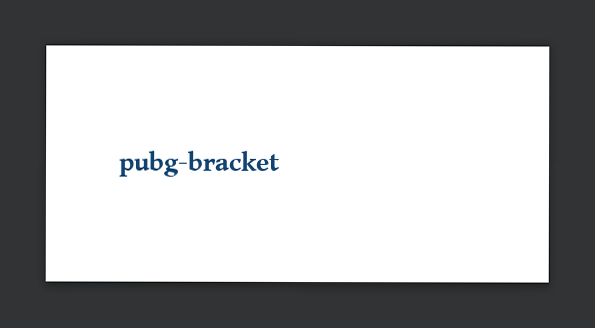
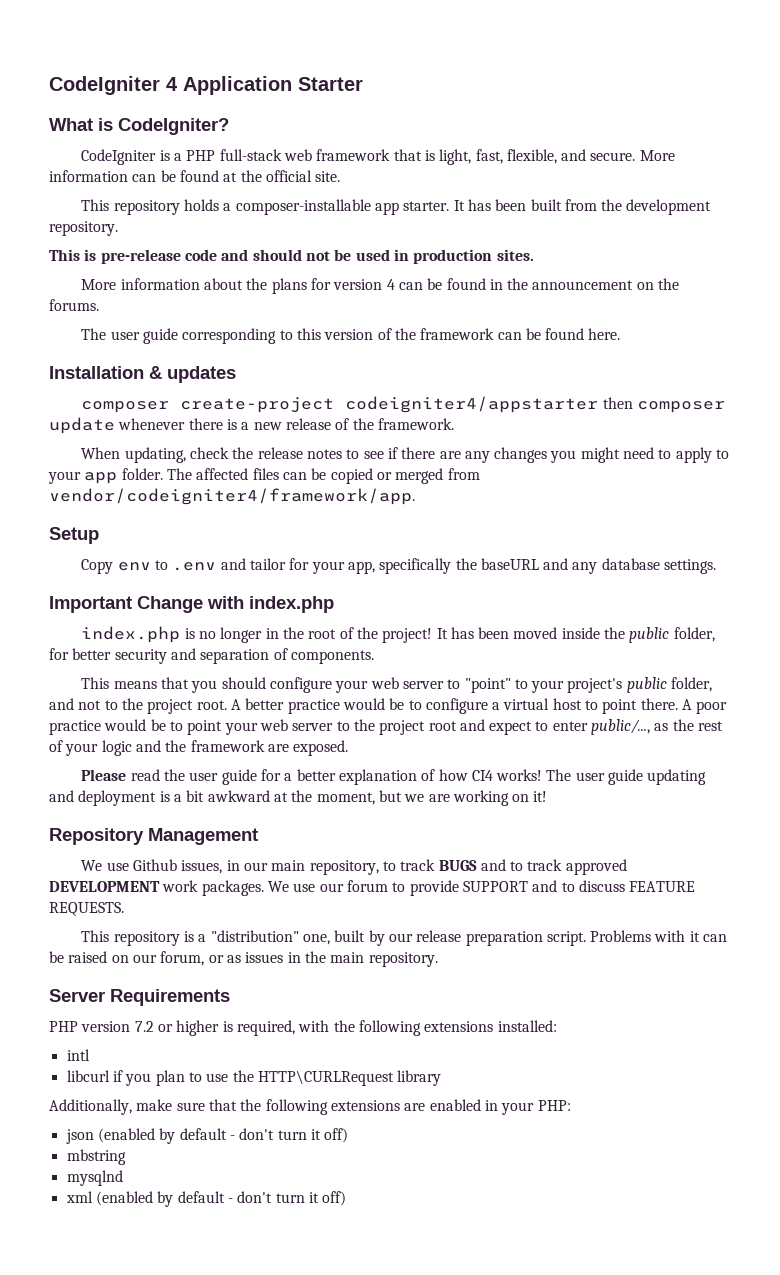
[118,150,280,177] pubg-bracket -> [49,76,363,95] [49,118,229,135] [81,149,675,165] [49,170,341,182] [81,199,712,215] [49,221,118,236] [49,249,534,264] [81,278,680,294] [49,299,99,311] [81,328,621,344] [49,366,236,383] [81,396,725,413] [49,417,454,434] [81,447,730,463] [48,468,480,484] [49,488,415,505] [49,527,99,544] [81,558,717,574] [49,596,334,613] [81,626,715,643] [49,648,374,664] [81,677,713,693] [49,698,728,714] [49,719,724,735] [49,740,349,756] [81,769,707,785] [49,790,548,806] [49,828,258,845] [81,859,627,875] [49,880,696,896] [49,902,124,916] [81,930,728,946] [49,951,438,967] [49,989,230,1006] [49,1020,557,1036] [66,1049,90,1061] [66,1070,442,1086] [49,1099,571,1115] [65,1128,349,1144] [66,1149,126,1165] [66,1170,123,1186] [65,1191,347,1207] CodeIgniter 4 Application Starter // What is CodeIgniter? // CodeIgniter is a PHP full-stack web framework that is light, fast, flexible, and secure. More information can be found at the official site. // This repository holds a composer-installable app starter. It has been built from the development repository. // This is pre-release code and should not be used in production sites. // More information about the plans for version 4 can be found in the announcement on the forums. // The user guide corresponding to this version of the framework can be found here. // Installation & updates // composer create-project codeigniter4/appstarter then composer update whenever there is a new release of the framework. // When updating, check the release notes to see if there are any changes you might need to apply to your app folder. The affected files can be copied or merged from vendor/codeigniter4/framework/app. // Setup // Copy env to .env and tailor for your app, specifically the baseURL and any database settings. // Important Change with index.php // index.php is no longer in the root of the project! It has been moved inside the public folder, for better security and separation of components. // This means that you should configure your web server to "point" to your project's public folder, and not to the project root. A better practice would be to configure a virtual host to point there. A poor practice would be to point your web server to the project root and expect to enter public/..., as the rest of your logic and the framework are exposed. // Please read the user guide for a better explanation of how CI4 works! The user guide updating and deployment is a bit awkward at the moment, but we are working on it! // Repository Management // We use Github issues, in our main repository, to track BUGS and to track approved DEVELOPMENT work packages. We use our forum to provide SUPPORT and to discuss FEATURE REQUESTS. // This repository is a "distribution" one, built by our release preparation script. Problems with it can be raised on our forum, or as issues in the main repository. // Server Requirements // PHP version 7.2 or higher is required, with the following extensions installed: // intl // libcurl if you plan to use the HTTP\CURLRequest library // Additionally, make sure that the following extensions are enabled in your PHP: // json (enabled by default - don't turn it off) // mbstring // mysqlnd // xml (enabled by default - don't turn it off)

